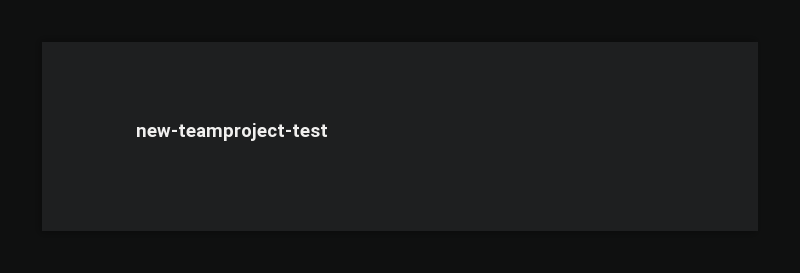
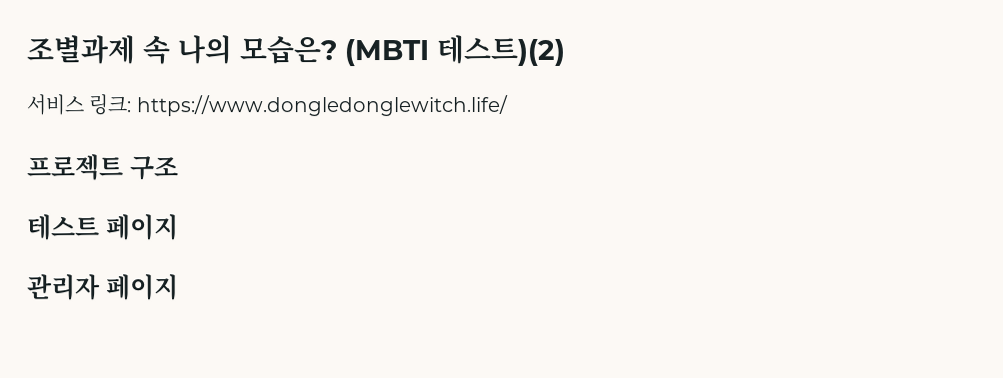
[136,123,328,141] new-teamproject-test -> [26,34,565,67] [26,94,508,117] [26,154,178,181] [27,214,179,241] [27,274,179,301] 조별과제 속 나의 모습은? (MBTI 테스트)(2) // 서비스 링크: https://www.dongledonglewitch.life/ // 프로젝트 구조 // 테스트 페이지 // 관리자 페이지

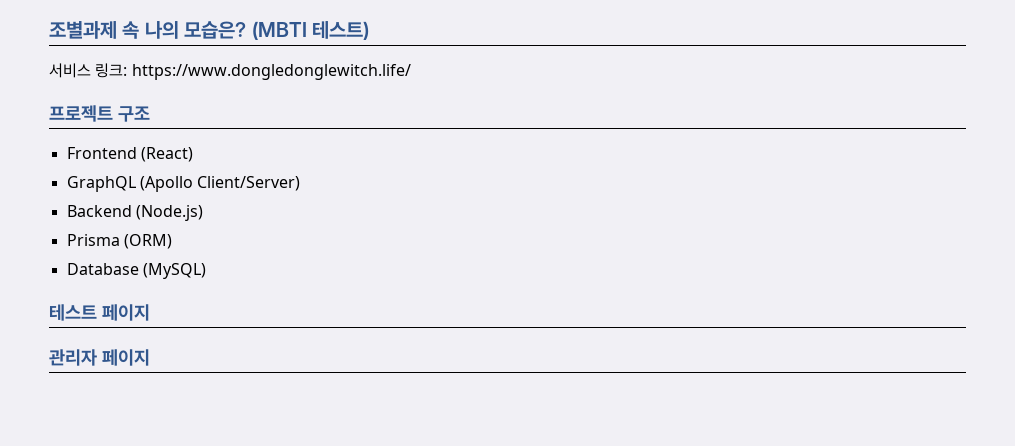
[436,34,565,67] 테스트)(2) -> [312,21,369,40] 테스트)
(178, 168) none -> [66,147,193,162] [66,176,301,192] [66,205,203,221] [66,234,172,249] [66,263,206,279] // Frontend (React) // GraphQL (Apollo Client/Server) // Backend (Node.js) // Prisma (ORM) // Database (MySQL)

